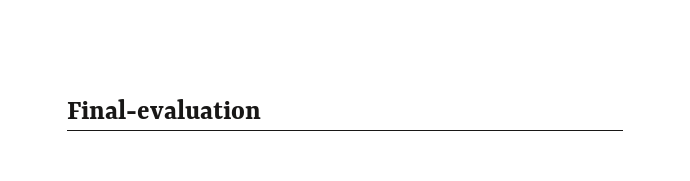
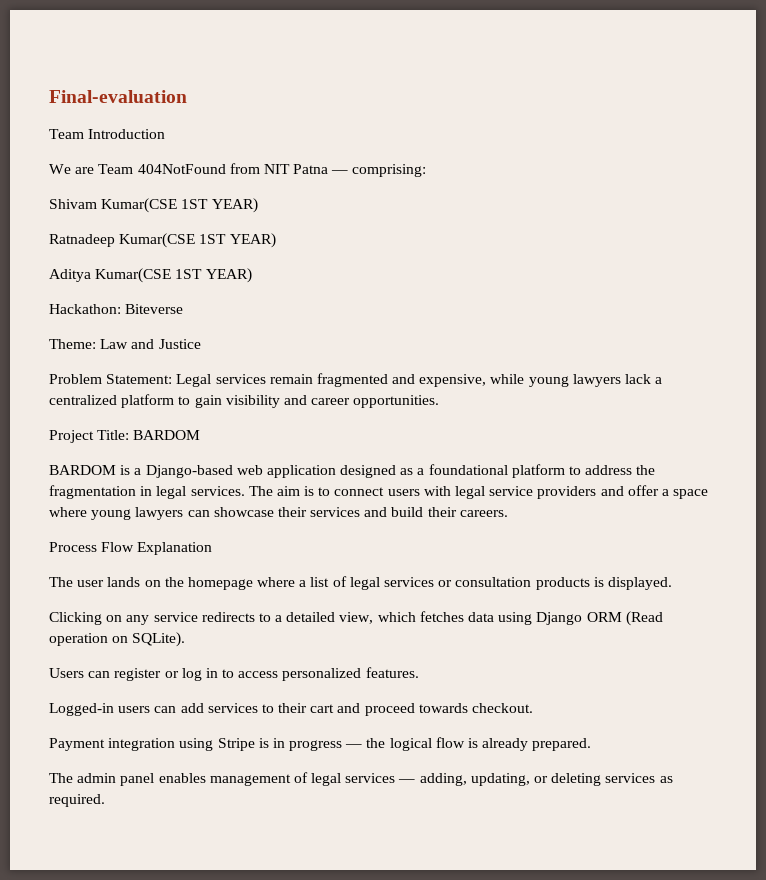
(261, 109) none -> [49,129,166,139] [49,163,427,177] [49,198,258,213] [49,233,276,248] [49,268,252,283] [49,304,184,314] [49,339,201,349] [49,373,663,387] [49,394,440,408] [49,430,201,443] [49,464,656,478] [49,485,709,499] [49,507,508,520] [49,542,213,555] [49,576,672,590] [49,611,663,626] [49,632,186,647] [49,667,419,681] [49,703,534,716] [49,737,592,751] [49,772,673,786] [49,794,105,807] // Team Introduction // We are Team 404NotFound from NIT Patna — comprising: // Shivam Kumar(CSE 1ST YEAR) // Ratnadeep Kumar(CSE 1ST YEAR) // Aditya Kumar(CSE 1ST YEAR) // Hackathon: Biteverse // Theme: Law and Justice // Problem Statement: Legal services remain fragmented and expensive, while young lawyers lack a centralized platform to gain visibility and career opportunities. // Project Title: BARDOM // BARDOM is a Django-based web application designed as a foundational platform to address the fragmentation in legal services. The aim is to connect users with legal service providers and offer a space where young lawyers can showcase their services and build their careers. // Process Flow Explanation // The user lands on the homepage where a list of legal services or consultation products is displayed. // Clicking on any service redirects to a detailed view, which fetches data using Django ORM (Read operation on SQLite). // Users can register or log in to access personalized features. // Logged-in users can add services to their cart and proceed towards checkout. // Payment integration using Stripe is in progress — the logical flow is already prepared. // The admin panel enables management of legal services — adding, updating, or deleting services as required.

